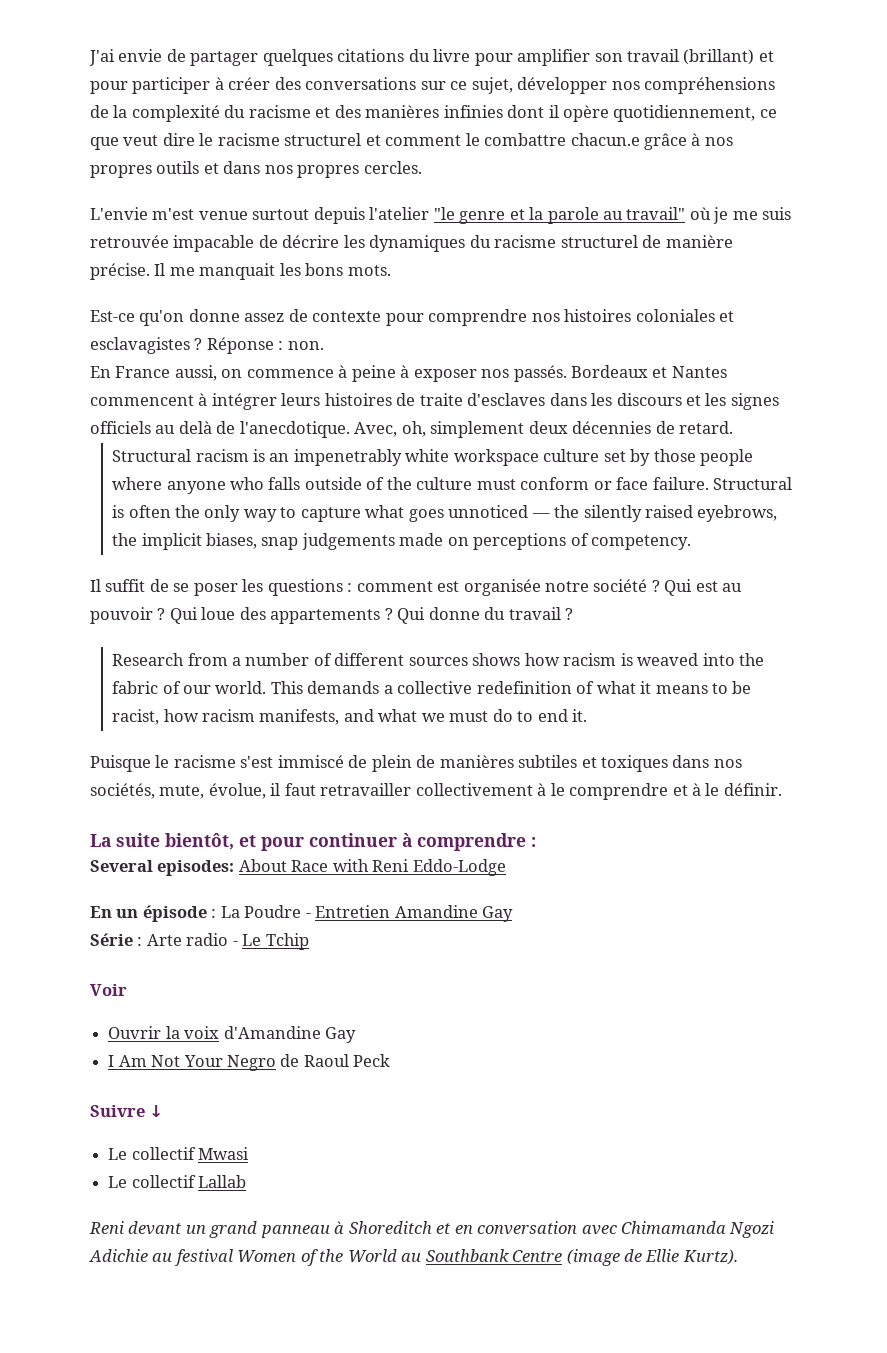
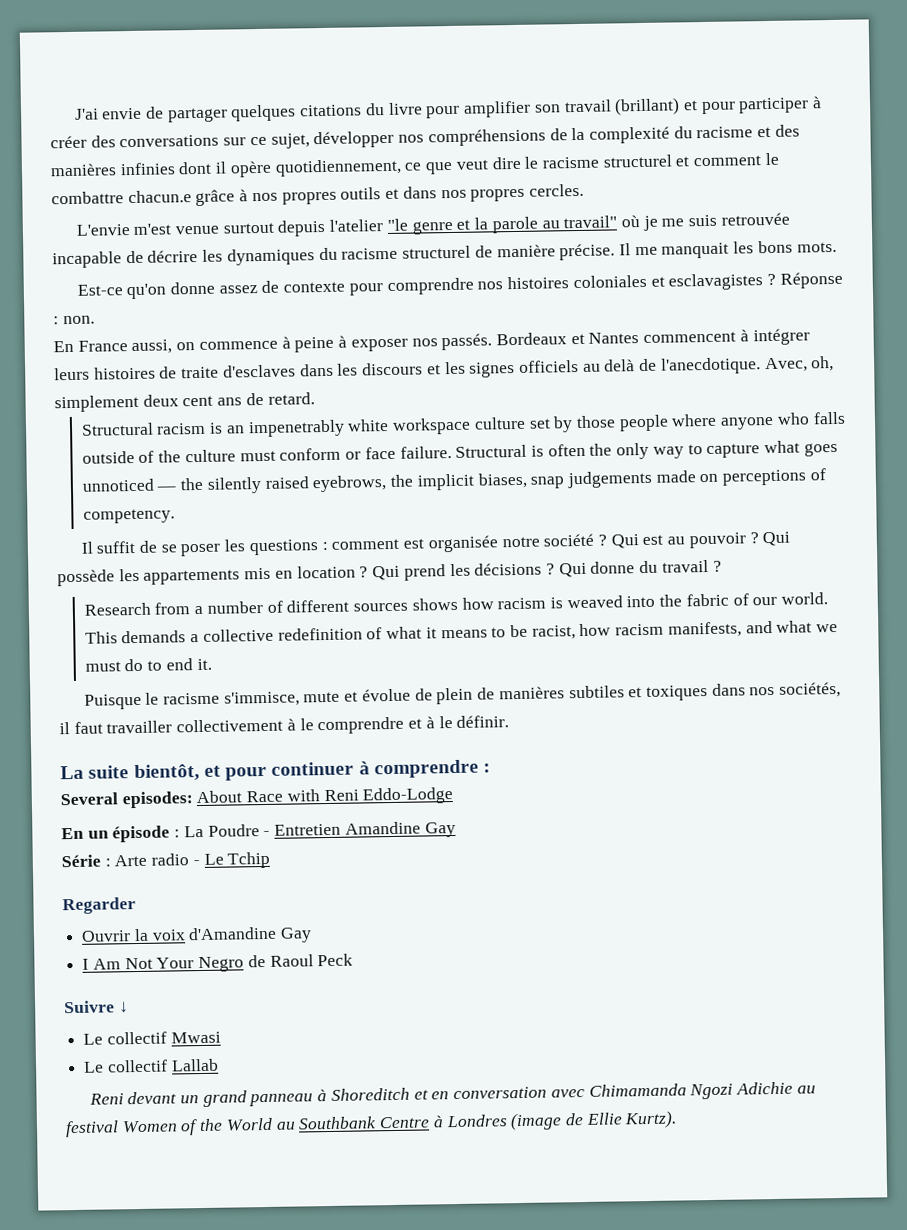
[173,235,255,252] impacable -> [52,251,122,269] incapable
[572,421,652,434] décennies -> [182,395,243,407] cent ans
[201,607,381,624] loue des appartements -> [57,562,543,587] possède les appartements mis en location ? Qui prend les décisions
[240,755,344,768] s'est immiscé -> [223,688,411,707] s'immisce, mute et évolue
[159,783,266,799] mute, évolue, -> (842, 689) none
[320,783,412,796] retravailler -> [106,720,173,734] travailler
[90,984,127,996] Voir -> [62,897,136,915] Regarder
(563, 1256) none -> [432,1114,508,1128] à Londres

